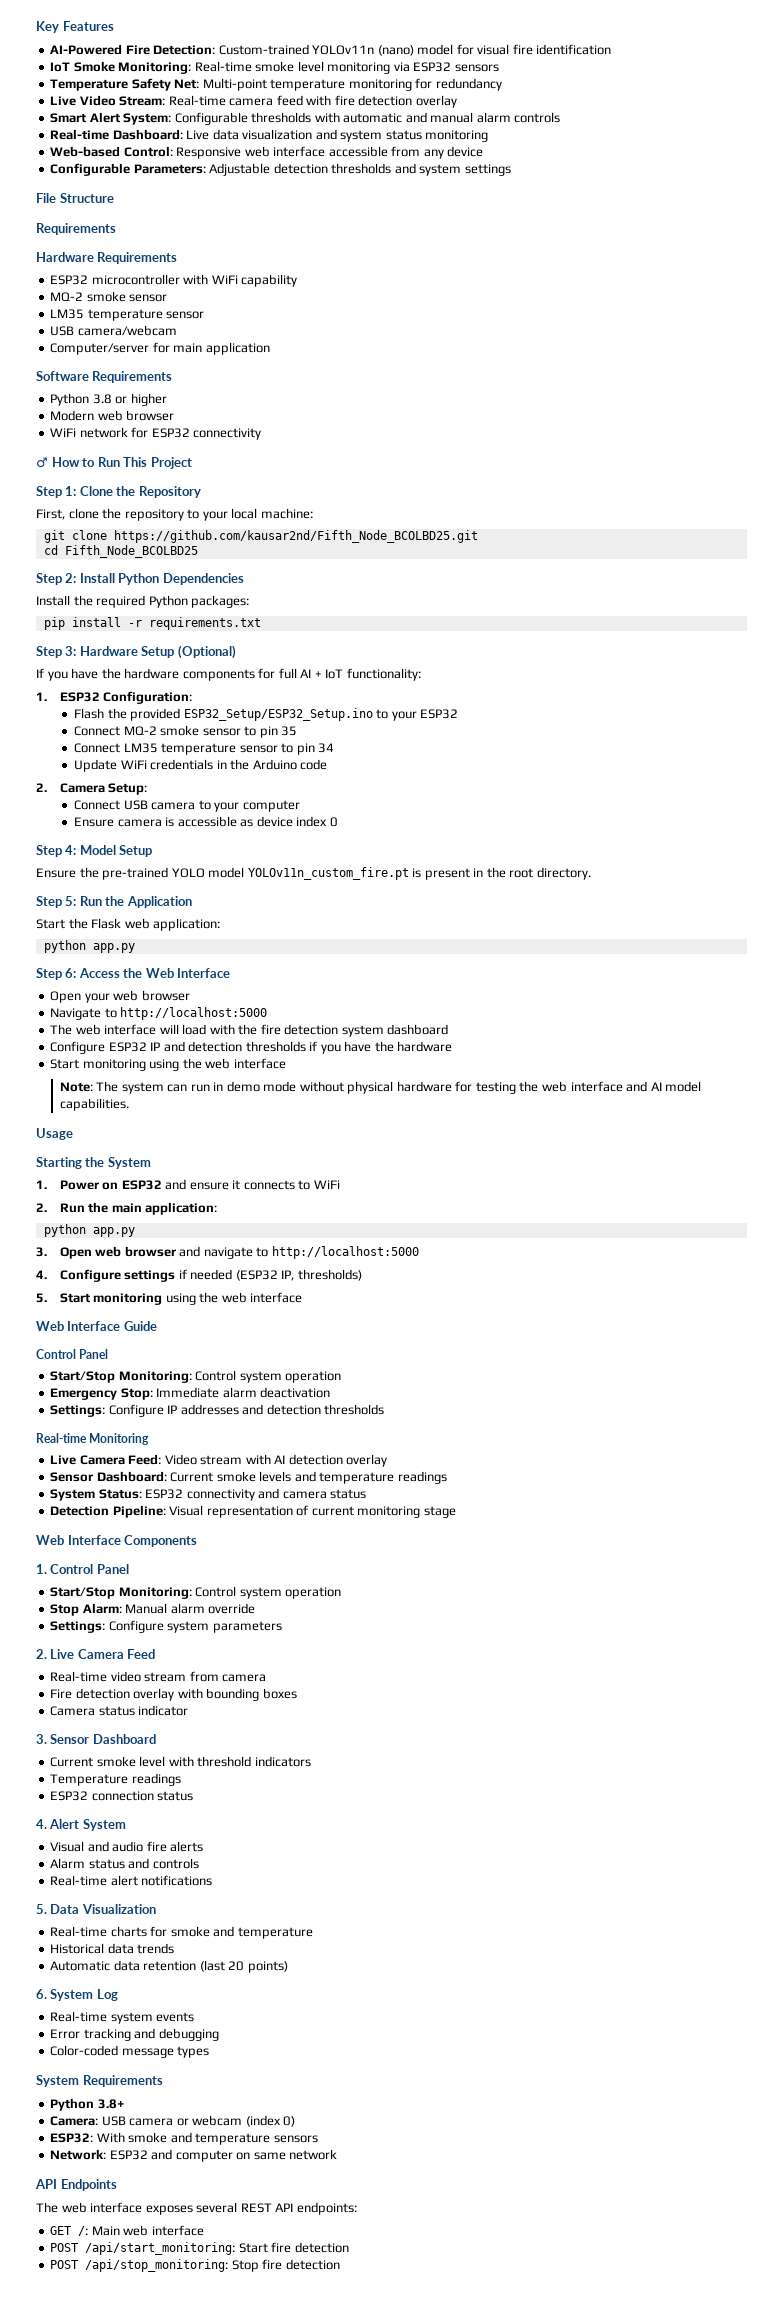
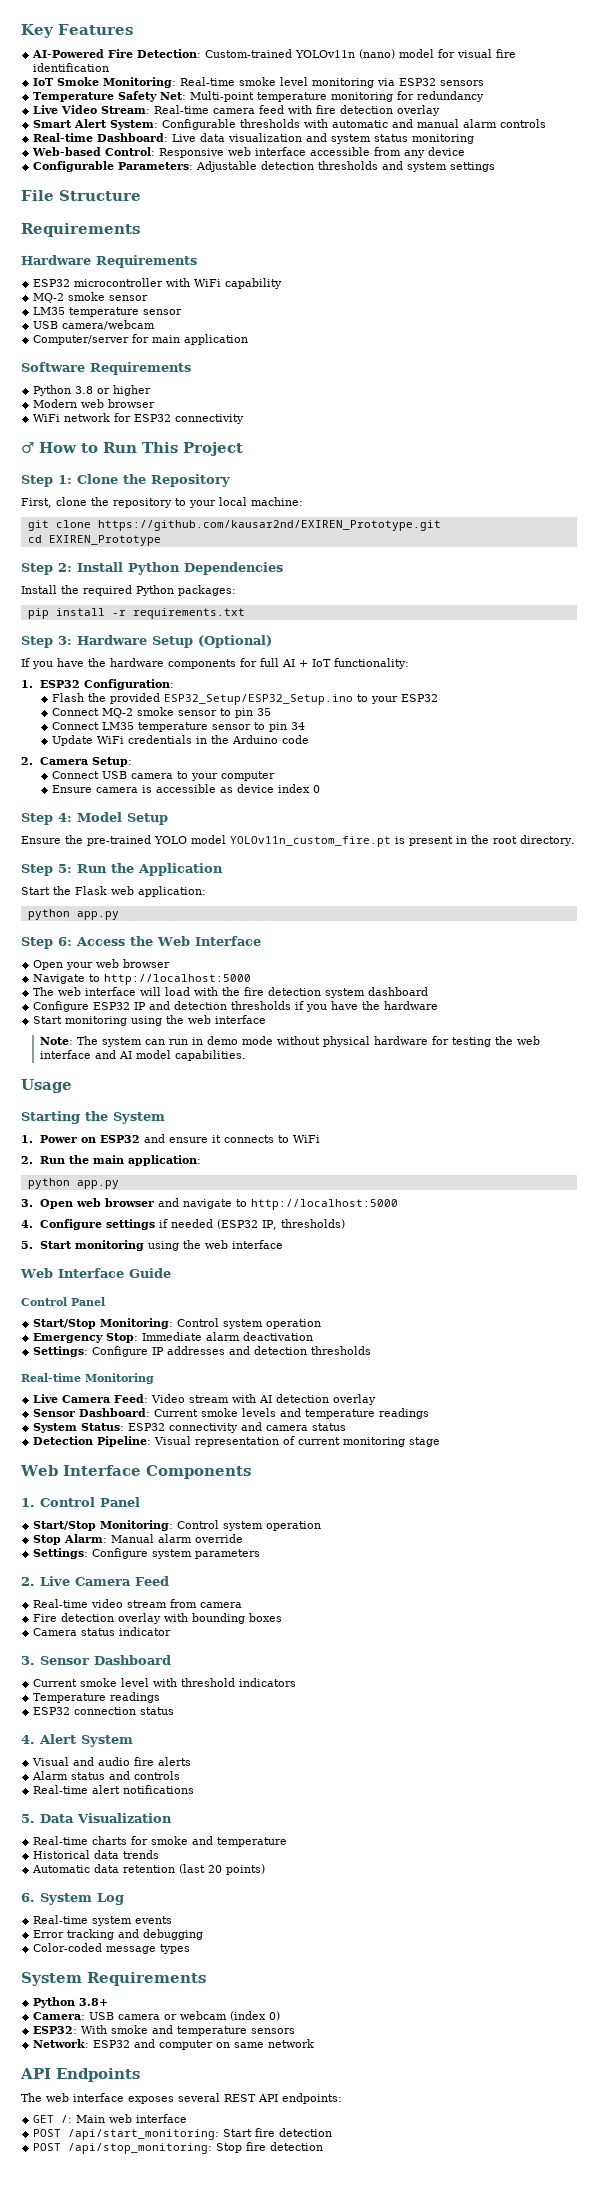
[113,530,478,543] https://github.com/kausar2nd/Fifth_Node_BCOLBD25.git -> [97,520,441,531] https://github.com/kausar2nd/EXIREN_Prototype.git
[64,545,198,558] Fifth_Node_BCOLBD25 -> [48,535,161,546] EXIREN_Prototype

